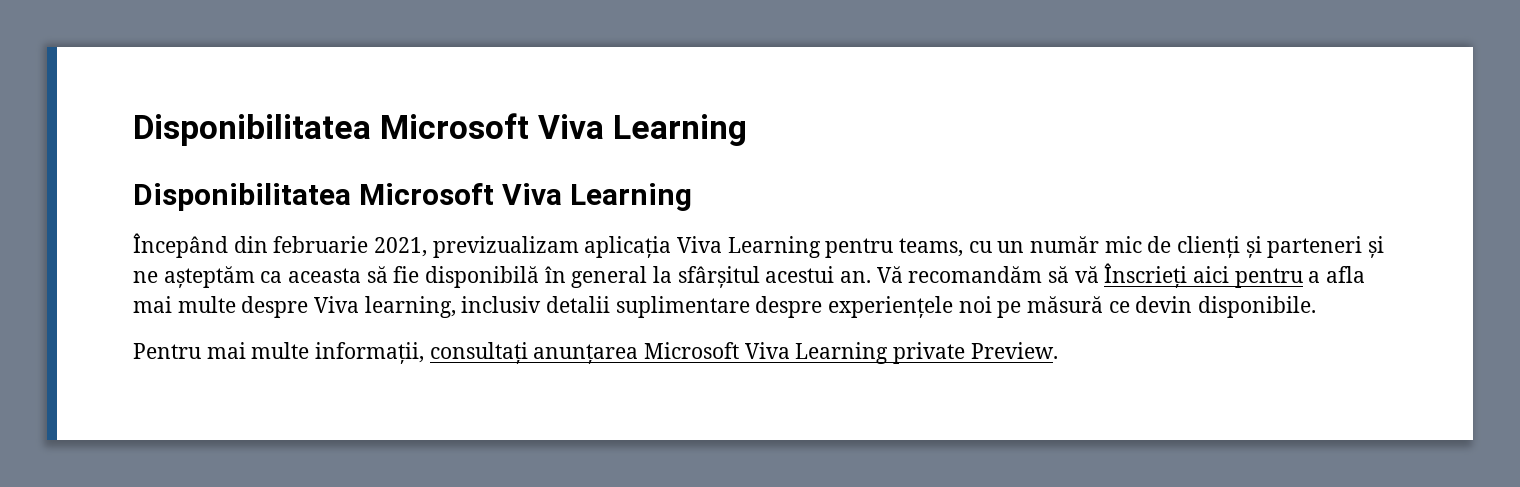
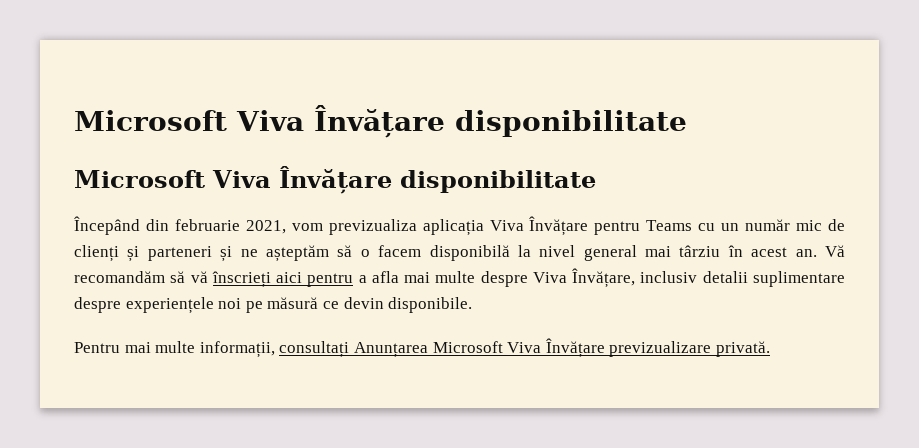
[133,113,748,146] [133,183,693,211] [133,233,964,258] Disponibilitatea Microsoft Viva Learning // Disponibilitatea Microsoft Viva Learning // Începând din februarie 2021, previzualizam aplicația Viva Learning pentru teams, -> [74,105,687,138] [74,166,596,194] [74,216,693,236] Microsoft Viva Învățare disponibilitate // Microsoft Viva Învățare disponibilitate // Începând din februarie 2021, vom previzualiza aplicația Viva Învățare pentru Teams
[260,266,835,288] ca aceasta să fie disponibilă în general la sfârșitul acestui -> [337,245,788,261] să o facem disponibilă la nivel general mai târziu în acest
[1104,263,1188,288] Înscrieți -> [211,271,271,288] înscrieți
[364,296,456,318] learning, -> [572,268,636,288] Învățare,
[533,342,1058,364] anunțarea Microsoft Viva Learning private Preview. -> [353,338,770,358] Anunțarea Microsoft Viva Învățare previzualizare privată.

